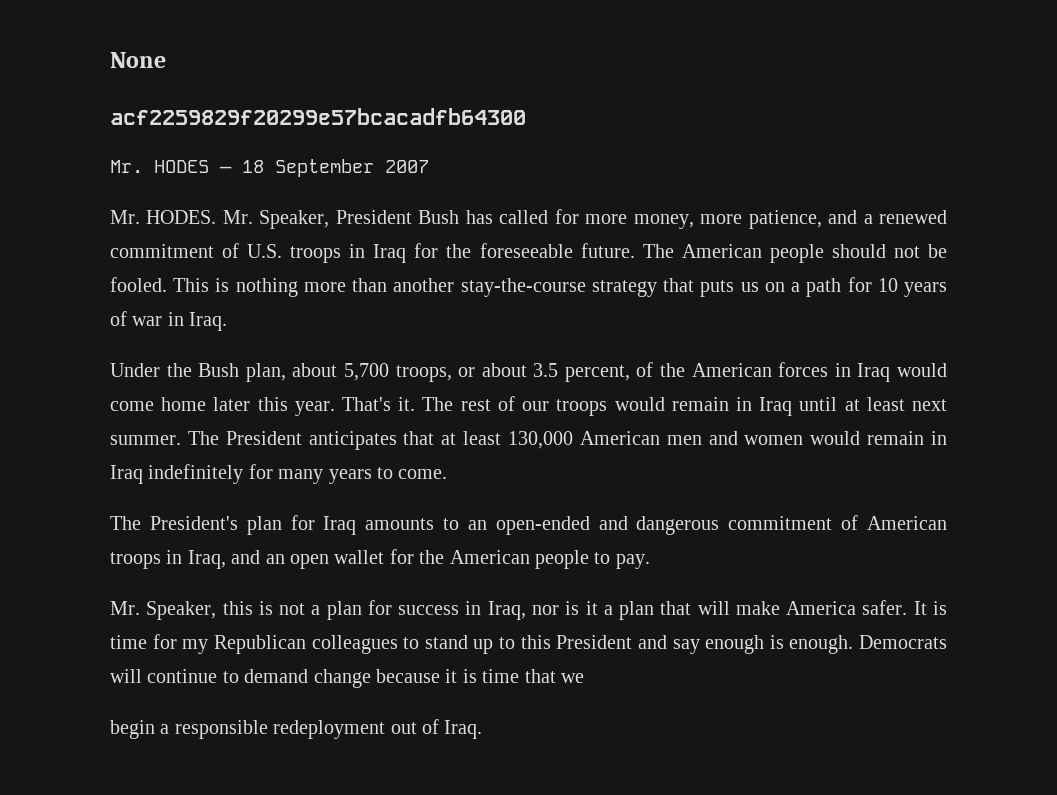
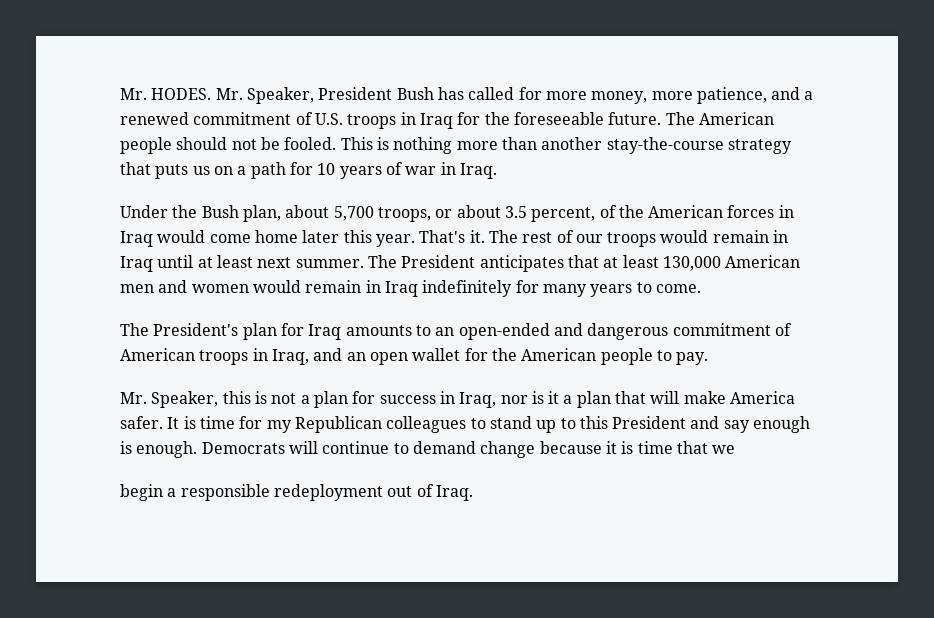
[110,52,166,68] [110,108,526,125] [110,159,429,177] None // acf2259829f20299e57bcacadfb64300 // Mr. HODES — 18 September 2007 // -> (120, 94) none

